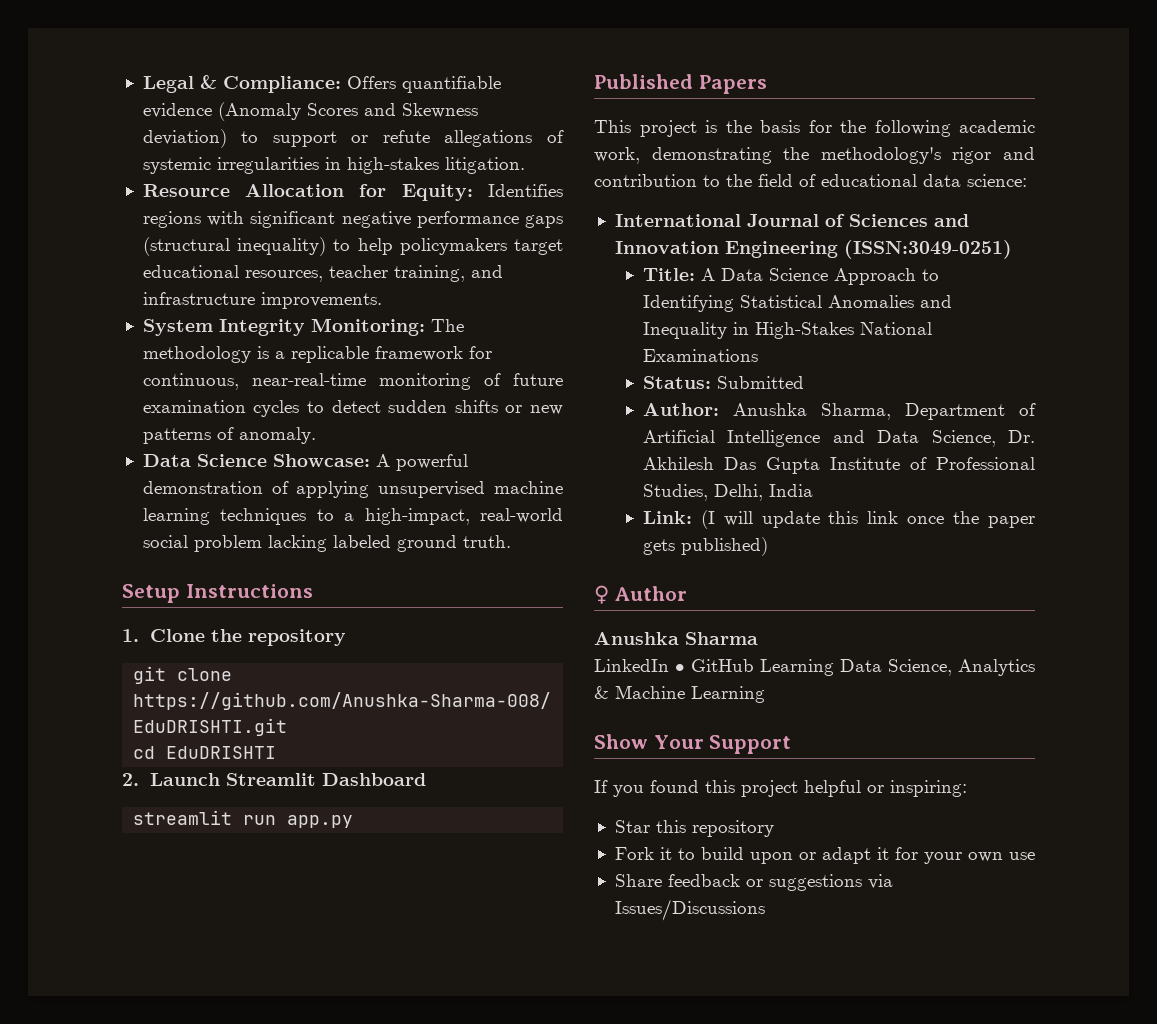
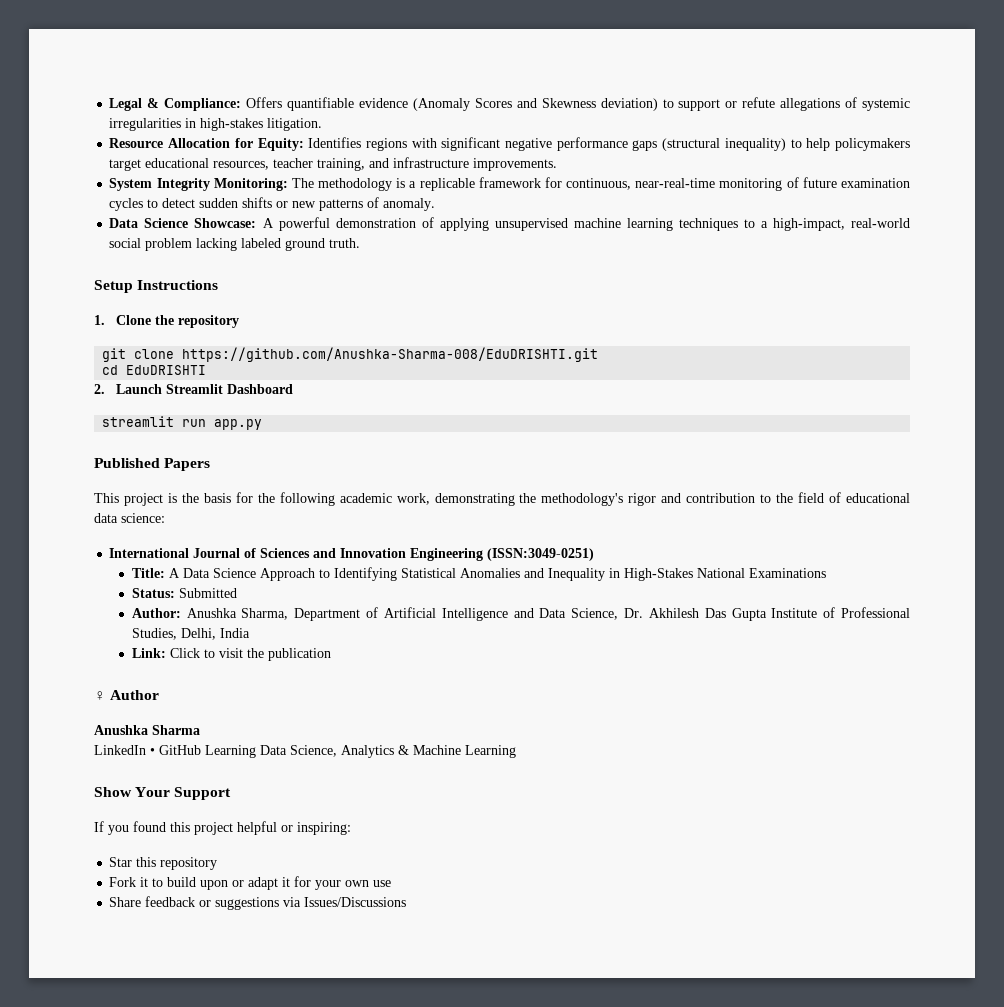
[700,510,1035,529] [642,537,768,556] (I will update this link once the paper gets published) -> [169,648,331,661] Click to visit the publication

